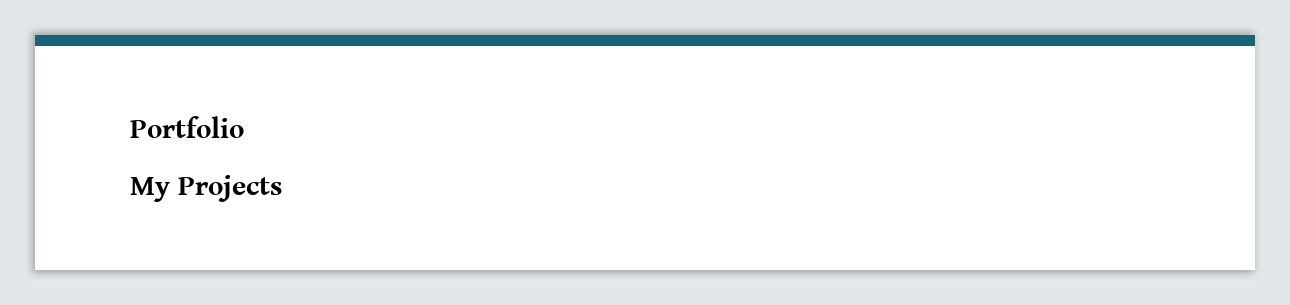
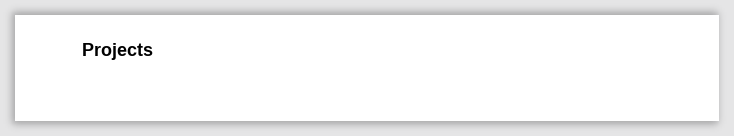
[130,116,244,138] [130,177,170,202] Portfolio // My -> (82, 51) none

